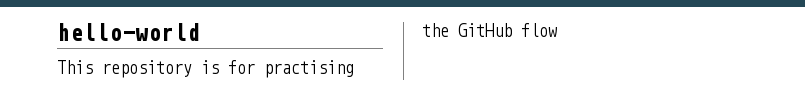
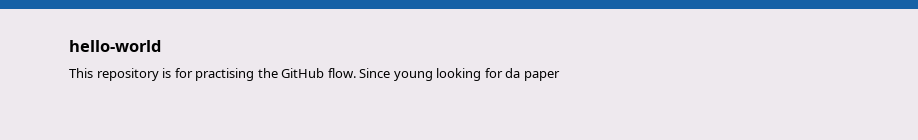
[521,23,557,37] flow -> [327,68,560,81] flow. Since young looking for da paper

